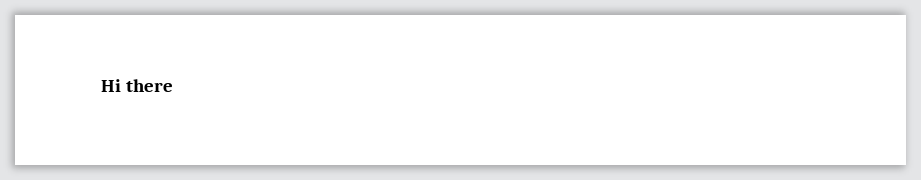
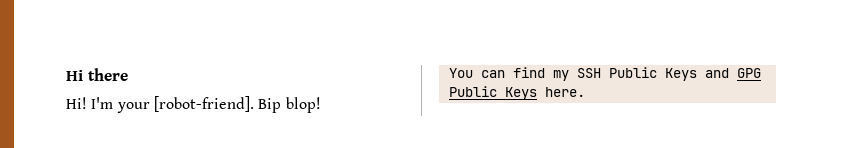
(174, 85) none -> [66,96,321,113] [448,67,761,81] [448,86,585,100] // Hi! I'm your [robot-friend]. Bip blop! // You can find my SSH Public Keys and GPG Public Keys here.

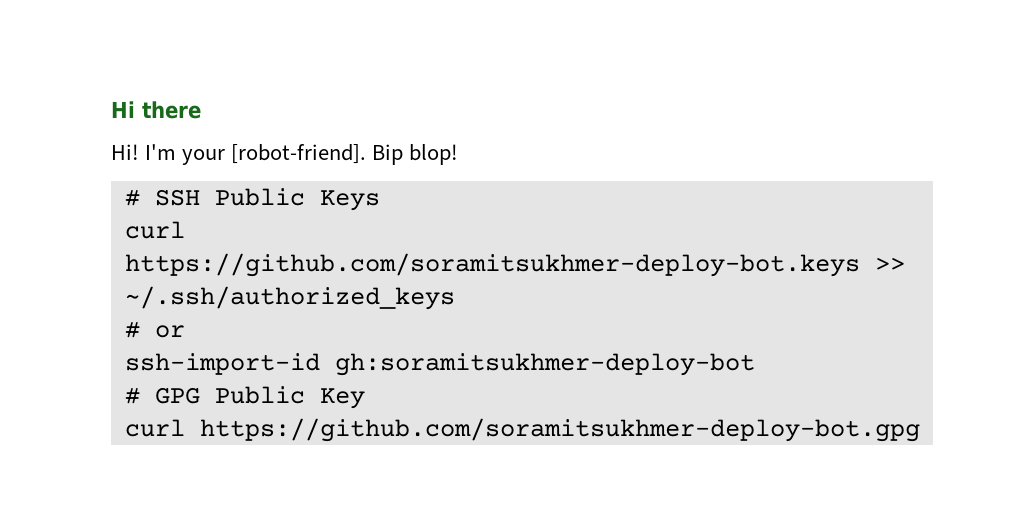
[448,67,569,81] You can find my -> [124,189,140,206] #
[704,68,761,78] [448,86,585,100] and GPG Public Keys here. -> [124,221,185,239] [124,253,905,277] [124,286,455,310] [124,321,185,338] [124,353,755,376] [124,386,365,409] [124,418,920,442] // curl https://github.com/soramitsukhmer-deploy-bot.keys >> ~/.ssh/authorized_keys // # or // ssh-import-id gh:soramitsukhmer-deploy-bot // # GPG Public Key // curl https://github.com/soramitsukhmer-deploy-bot.gpg

